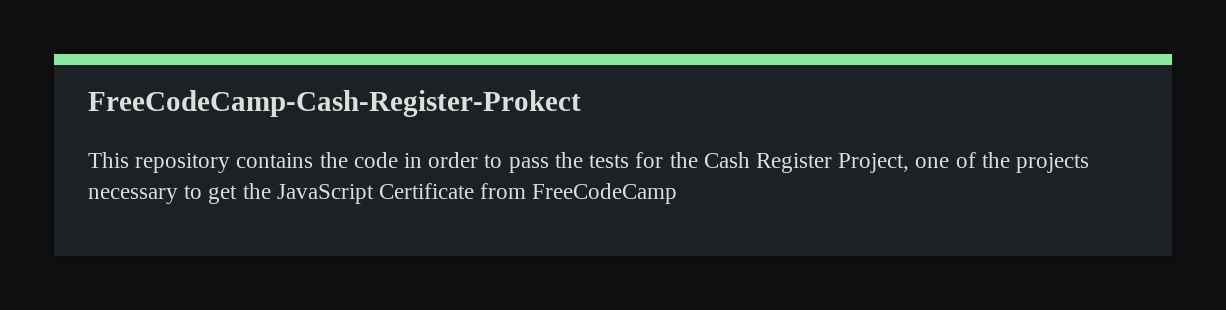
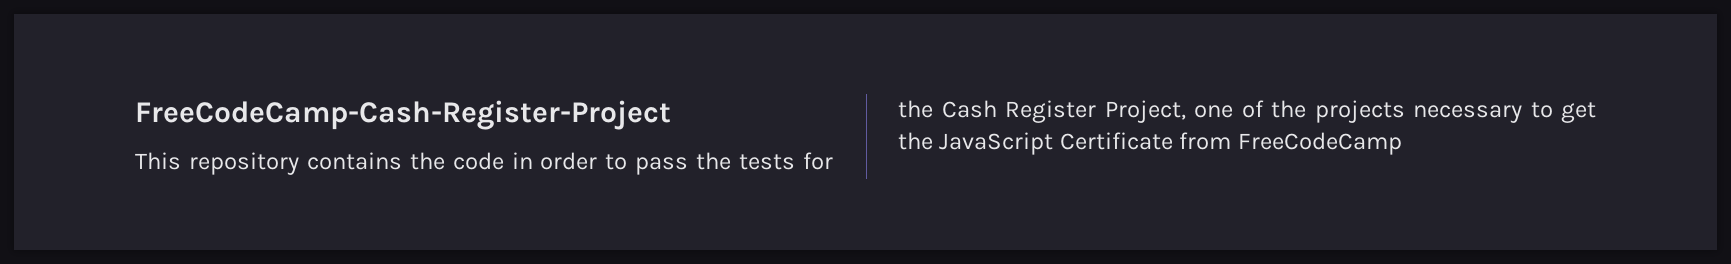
[88,90,581,117] FreeCodeCamp-Cash-Register-Prokect -> [135,100,671,130] FreeCodeCamp-Cash-Register-Project

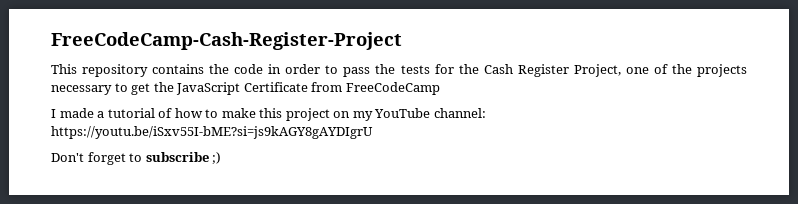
(1402, 143) none -> [51,108,486,121] [51,126,373,139] [51,152,222,165] // I made a tutorial of how to make this project on my YouTube channel: https://youtu.be/iSxv55I-bME?si=js9kAGY8gAYDIgrU // Don't forget to subscribe ;)

